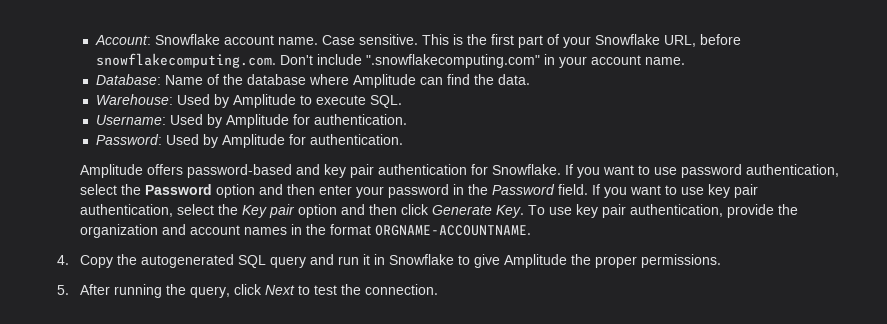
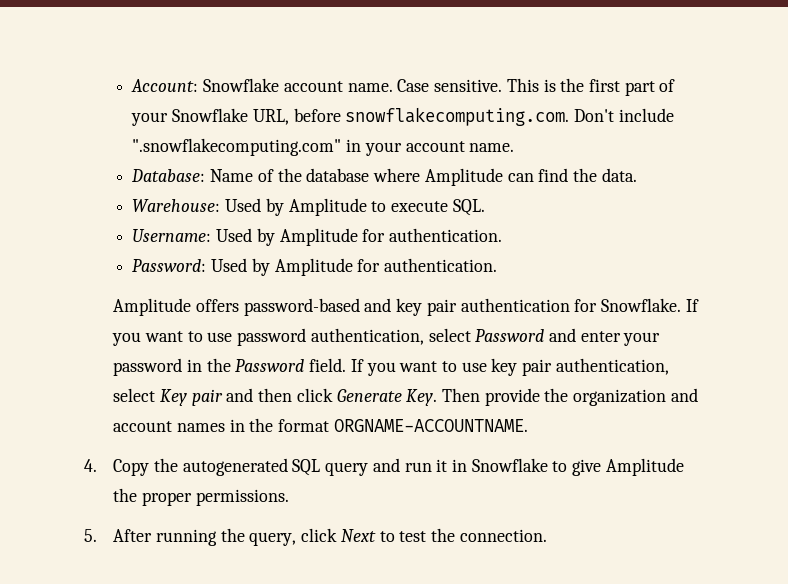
[121,184,316,198] the Password option and then -> [475,328,576,342] Password and
[218,204,239,215] the -> (156, 395) none
[298,204,338,218] option -> (223, 397) none
[528,204,724,218] To use key pair authentication, -> [441,388,480,402] Then

